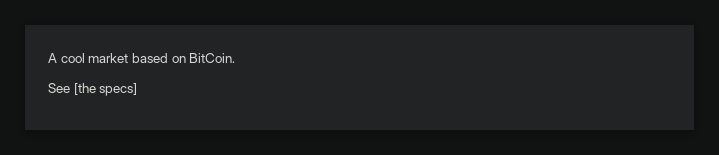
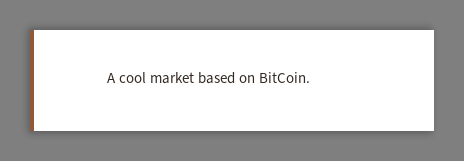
[48,83,138,96] // See [the specs] -> (311, 77) none

